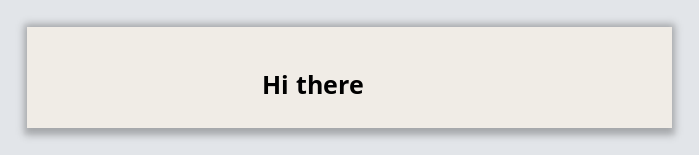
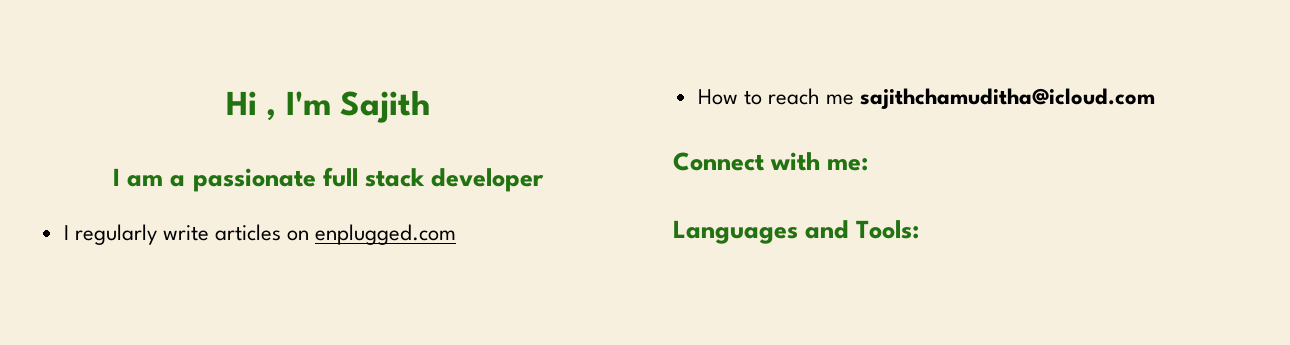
[296,75,364,94] there -> [266,90,431,123] [113,167,544,192] [63,224,457,245] [697,88,1156,109] [673,152,869,171] [673,220,920,244] , I'm Sajith // I am a passionate full stack developer // I regularly write articles on enplugged.com // How to reach me sajithchamuditha@icloud.com // Connect with me: // Languages and Tools:

